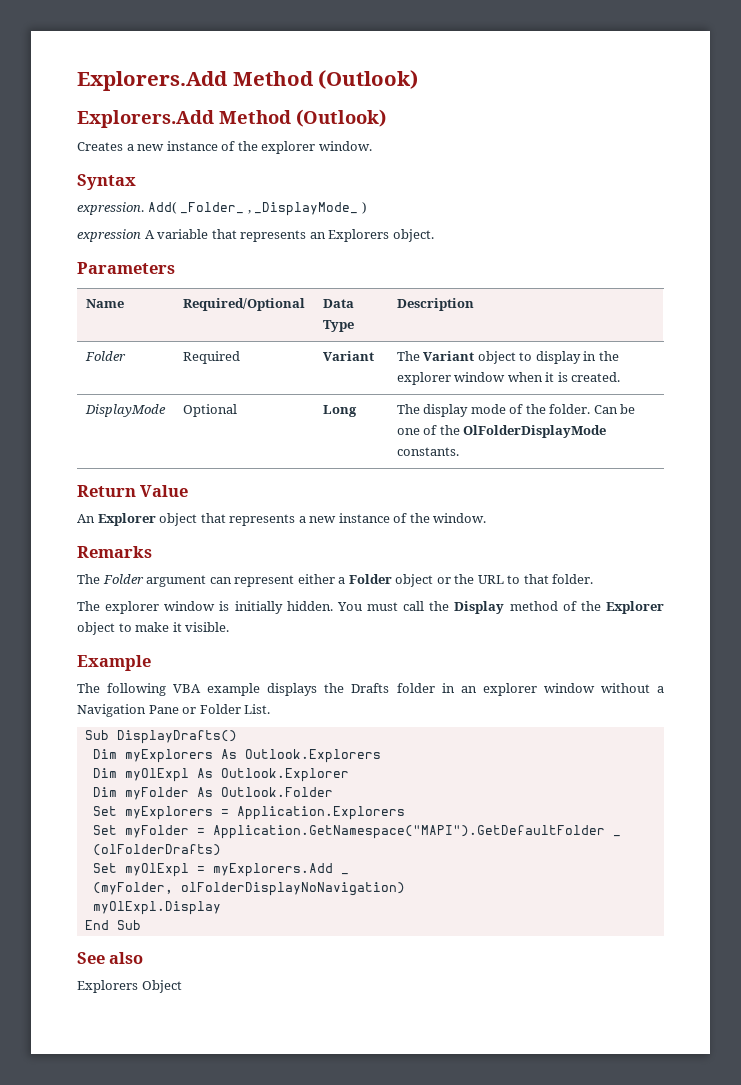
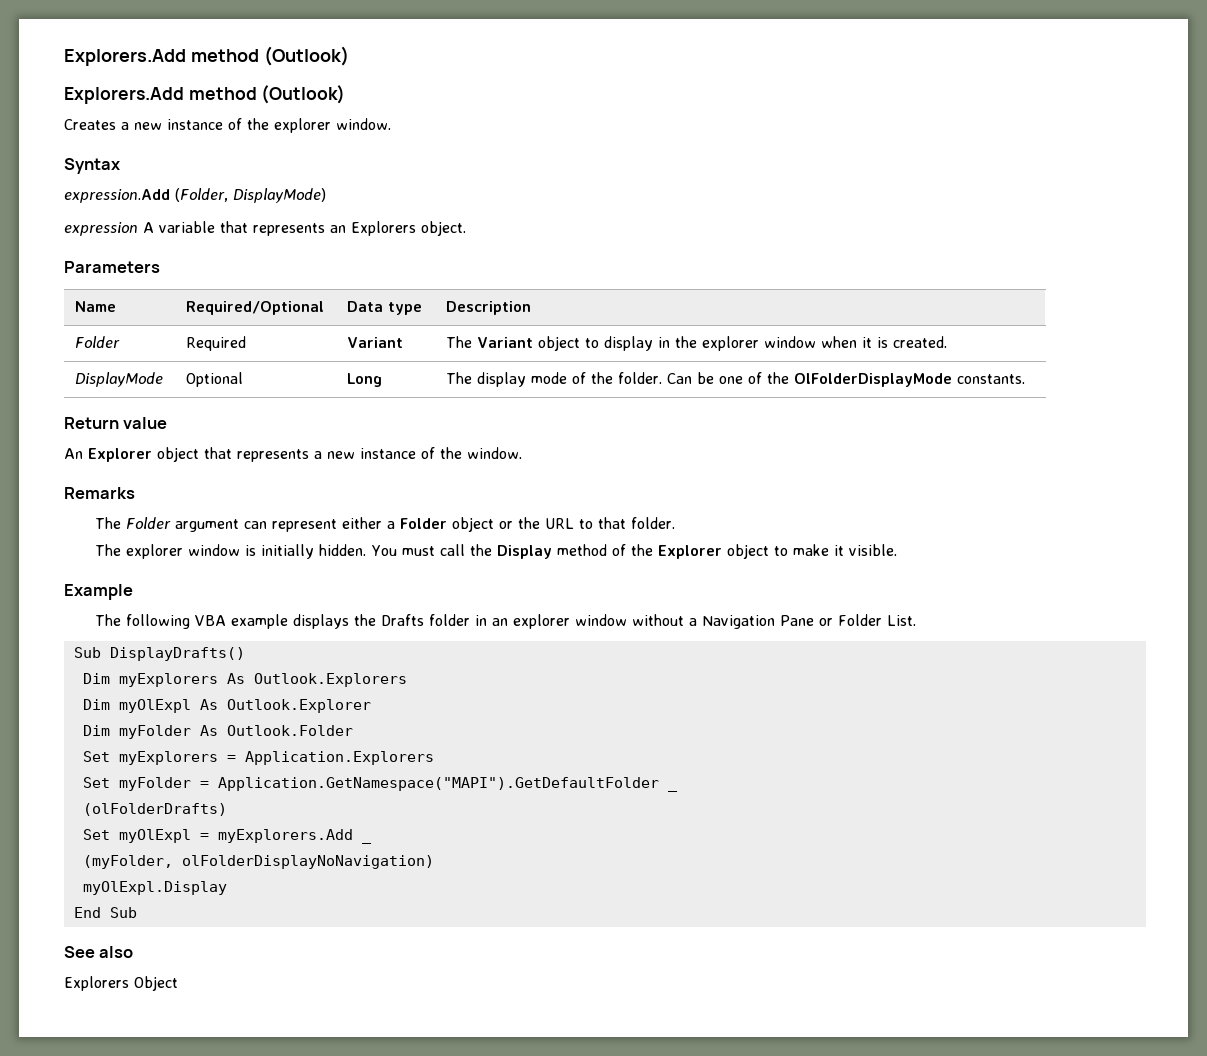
[77,71,314,91] Explorers.Add Method -> [64,49,259,66] Explorers.Add method
[219,110,291,124] Method -> [188,87,257,100] method
[77,202,367,216] expression. Add( _Folder_ , _DisplayMode_ ) -> [64,188,326,203] expression.Add (Folder, DisplayMode)
[322,320,354,332] Type -> [388,302,423,315] type
[140,485,189,497] Value -> [123,417,168,429] value

